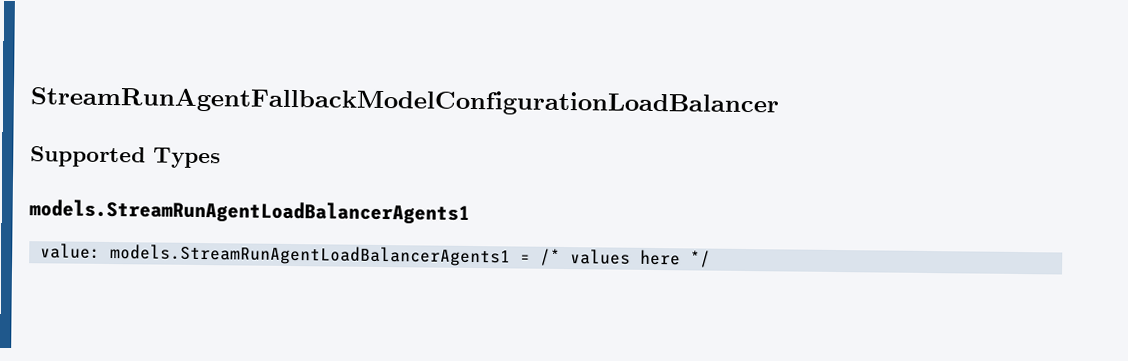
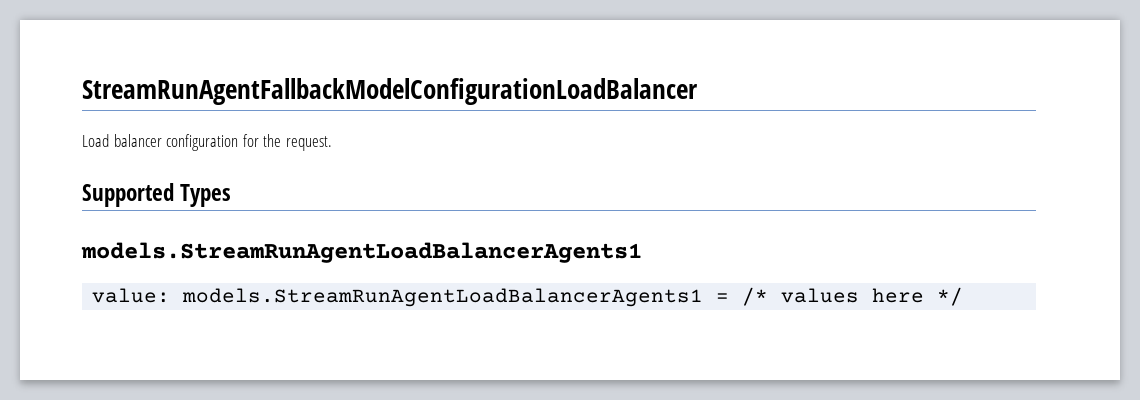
(779, 102) none -> [82,134,332,151] // Load balancer configuration for the request.

